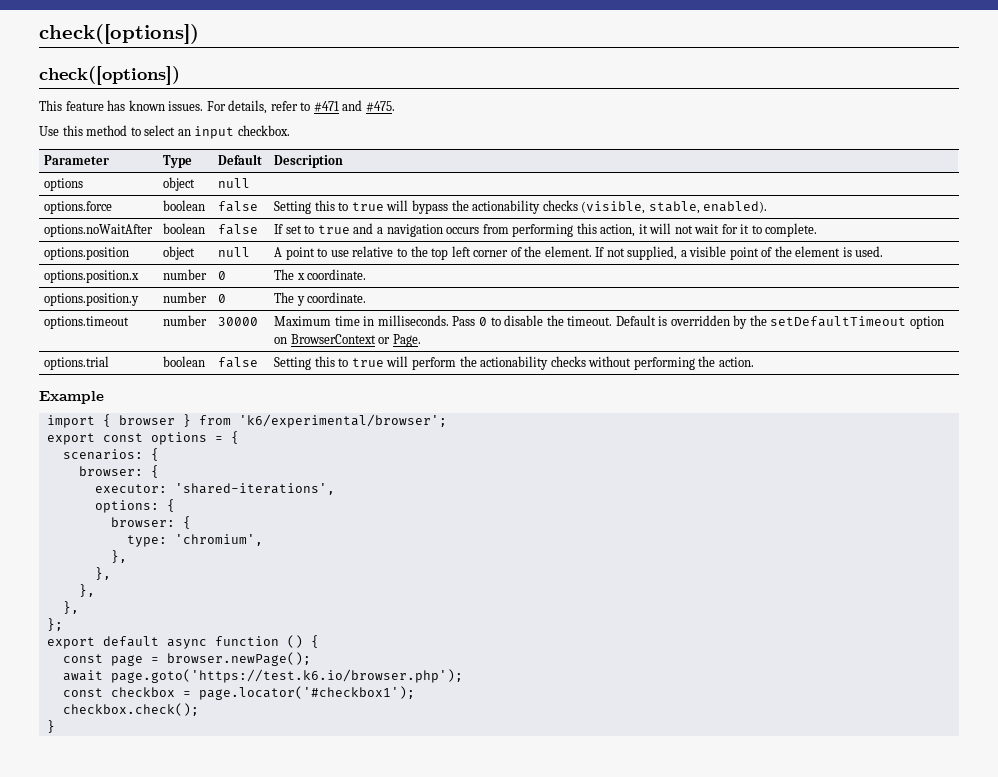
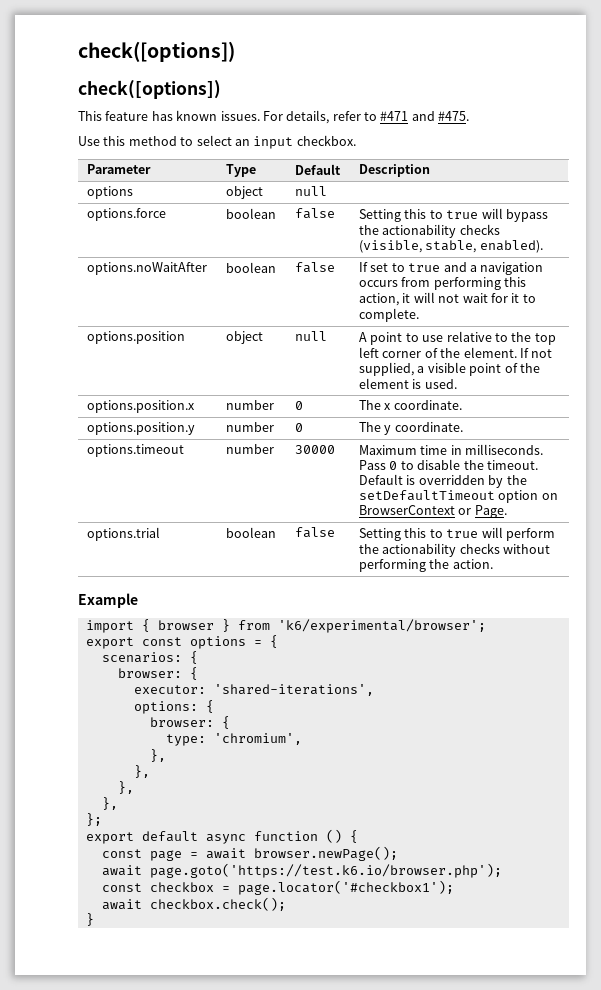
(159, 660) none -> [205,848,246,859] await
(415, 693) none -> [101,899,142,910] await

